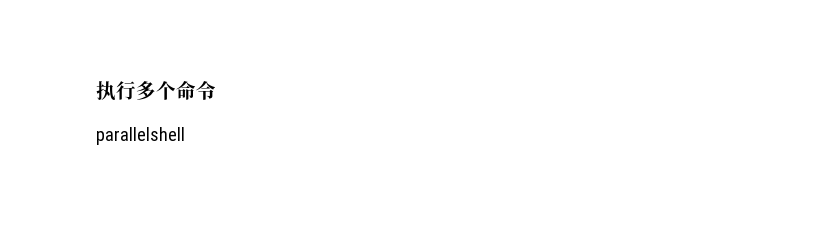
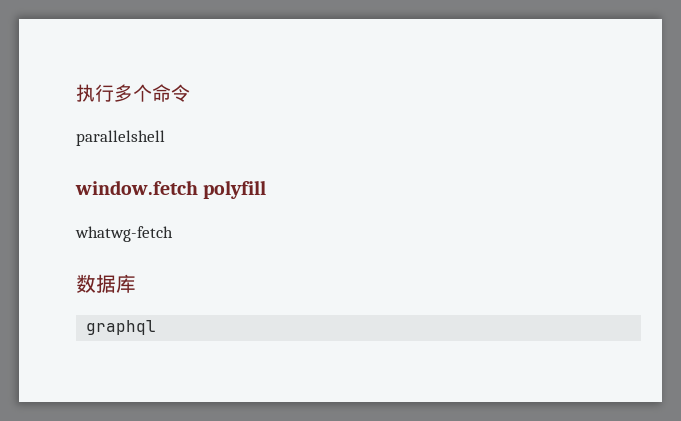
(185, 136) none -> [75,180,267,199] [75,226,173,242] [76,274,136,293] [86,320,157,335] // window.fetch polyfill // whatwg-fetch // 数据库 // graphql

